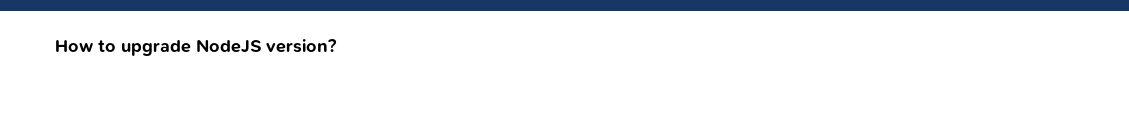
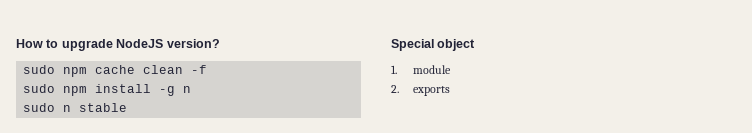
(337, 46) none -> [23,65,208,77] [23,84,192,96] [23,103,128,112] [391,39,476,51] [391,65,451,74] [391,85,450,96] // sudo npm cache clean -f // sudo npm install -g n // sudo n stable // Special object // 1. module // 2. exports

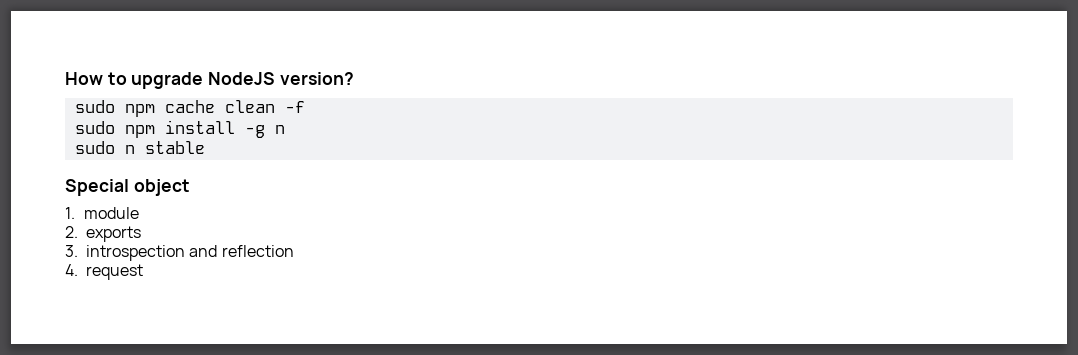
(450, 91) none -> [65,245,294,261] [65,264,143,280] // 3. introspection and reflection // 4. request

